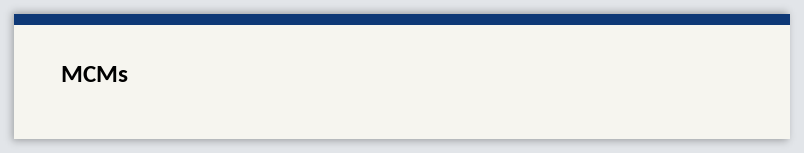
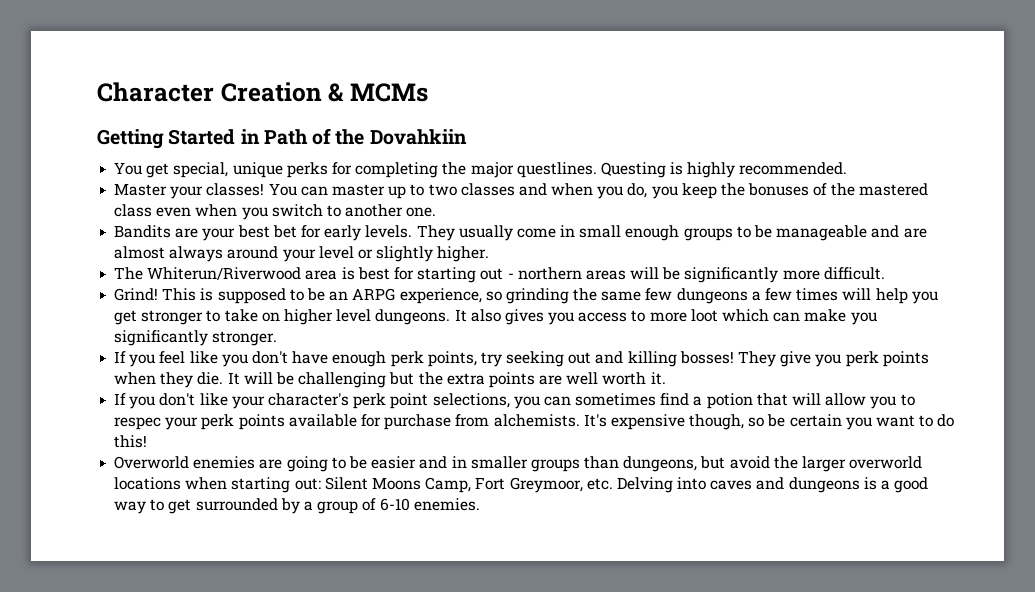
[61,66,128,82] MCMs -> [97,82,428,102] [97,128,467,149] [114,162,848,178] [114,183,928,199] [114,204,437,220] [114,225,927,241] [114,246,490,262] [114,267,885,283] [114,288,938,304] [114,309,877,325] [114,330,278,346] [114,351,929,367] [114,372,666,388] [114,393,915,409] [114,414,955,430] [114,435,148,448] [114,456,923,472] [114,477,929,493] [114,498,480,514] Character Creation & MCMs // Getting Started in Path of the Dovahkiin // You get special, unique perks for completing the major questlines. Questing is highly recommended. // Master your classes! You can master up to two classes and when you do, you keep the bonuses of the mastered class even when you switch to another one. // Bandits are your best bet for early levels. They usually come in small enough groups to be manageable and are almost always around your level or slightly higher. // The Whiterun/Riverwood area is best for starting out - northern areas will be significantly more difficult. // Grind! This is supposed to be an ARPG experience, so grinding the same few dungeons a few times will help you get stronger to take on higher level dungeons. It also gives you access to more loot which can make you significantly stronger. // If you feel like you don't have enough perk points, try seeking out and killing bosses! They give you perk points when they die. It will be challenging but the extra points are well worth it. // If you don't like your character's perk point selections, you can sometimes find a potion that will allow you to respec your perk points available for purchase from alchemists. It's expensive though, so be certain you want to do this! // Overworld enemies are going to be easier and in smaller groups than dungeons, but avoid the larger overworld locations when starting out: Silent Moons Camp, Fort Greymoor, etc. Delving into caves and dungeons is a good way to get surrounded by a group of 6-10 enemies.

